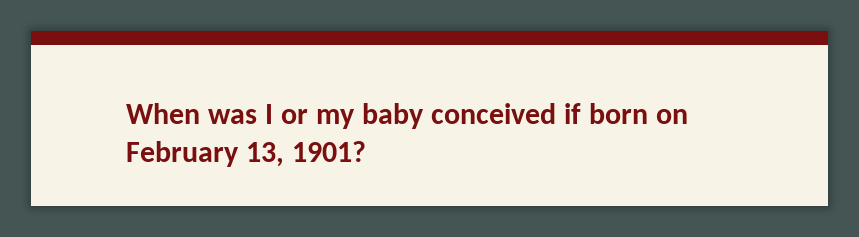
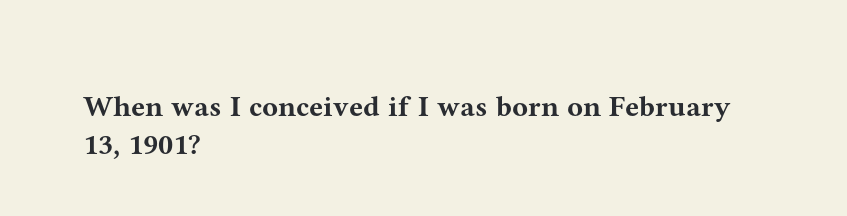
[280,103,581,129] or my baby conceived if -> [248,96,488,116] conceived if I was

